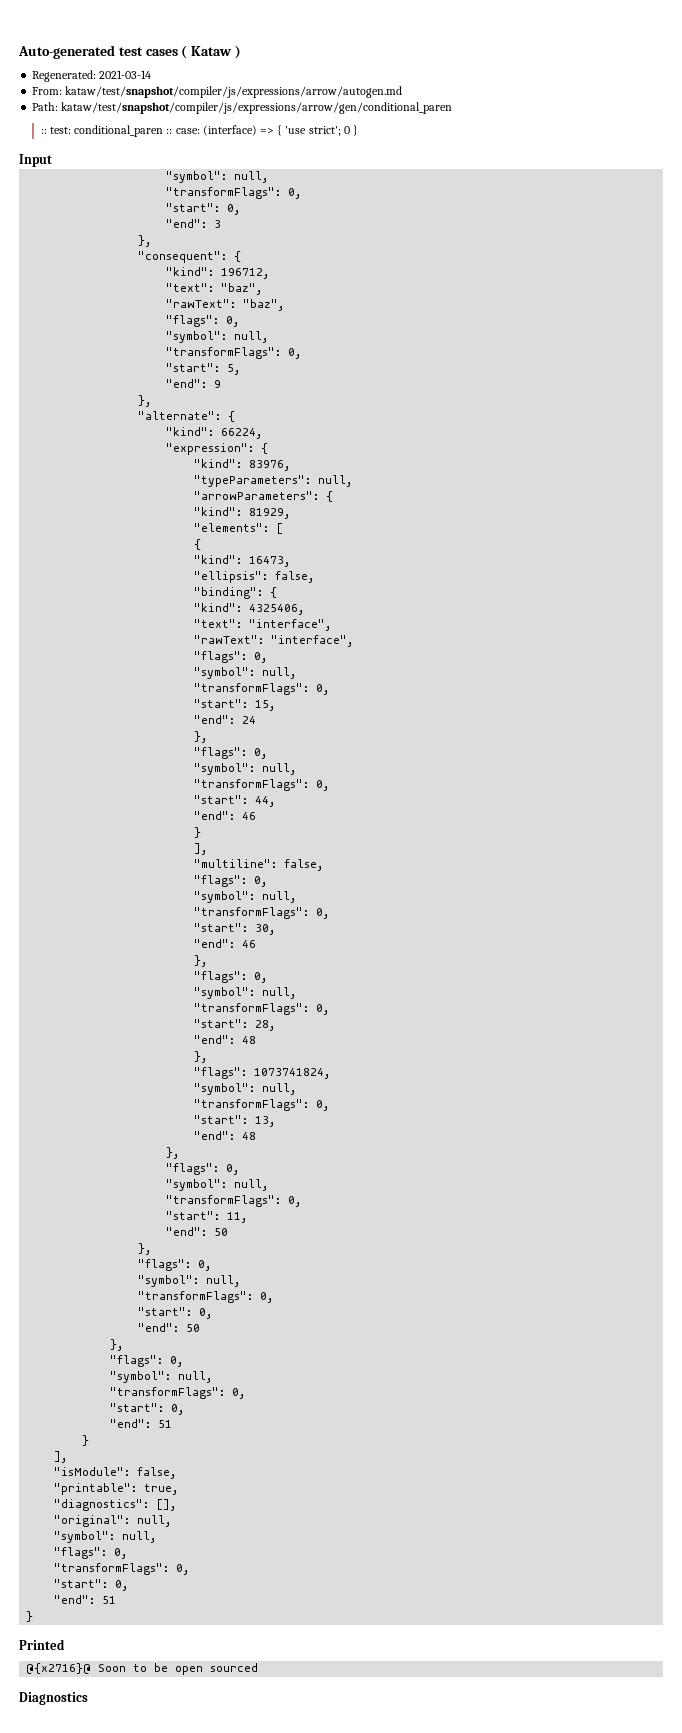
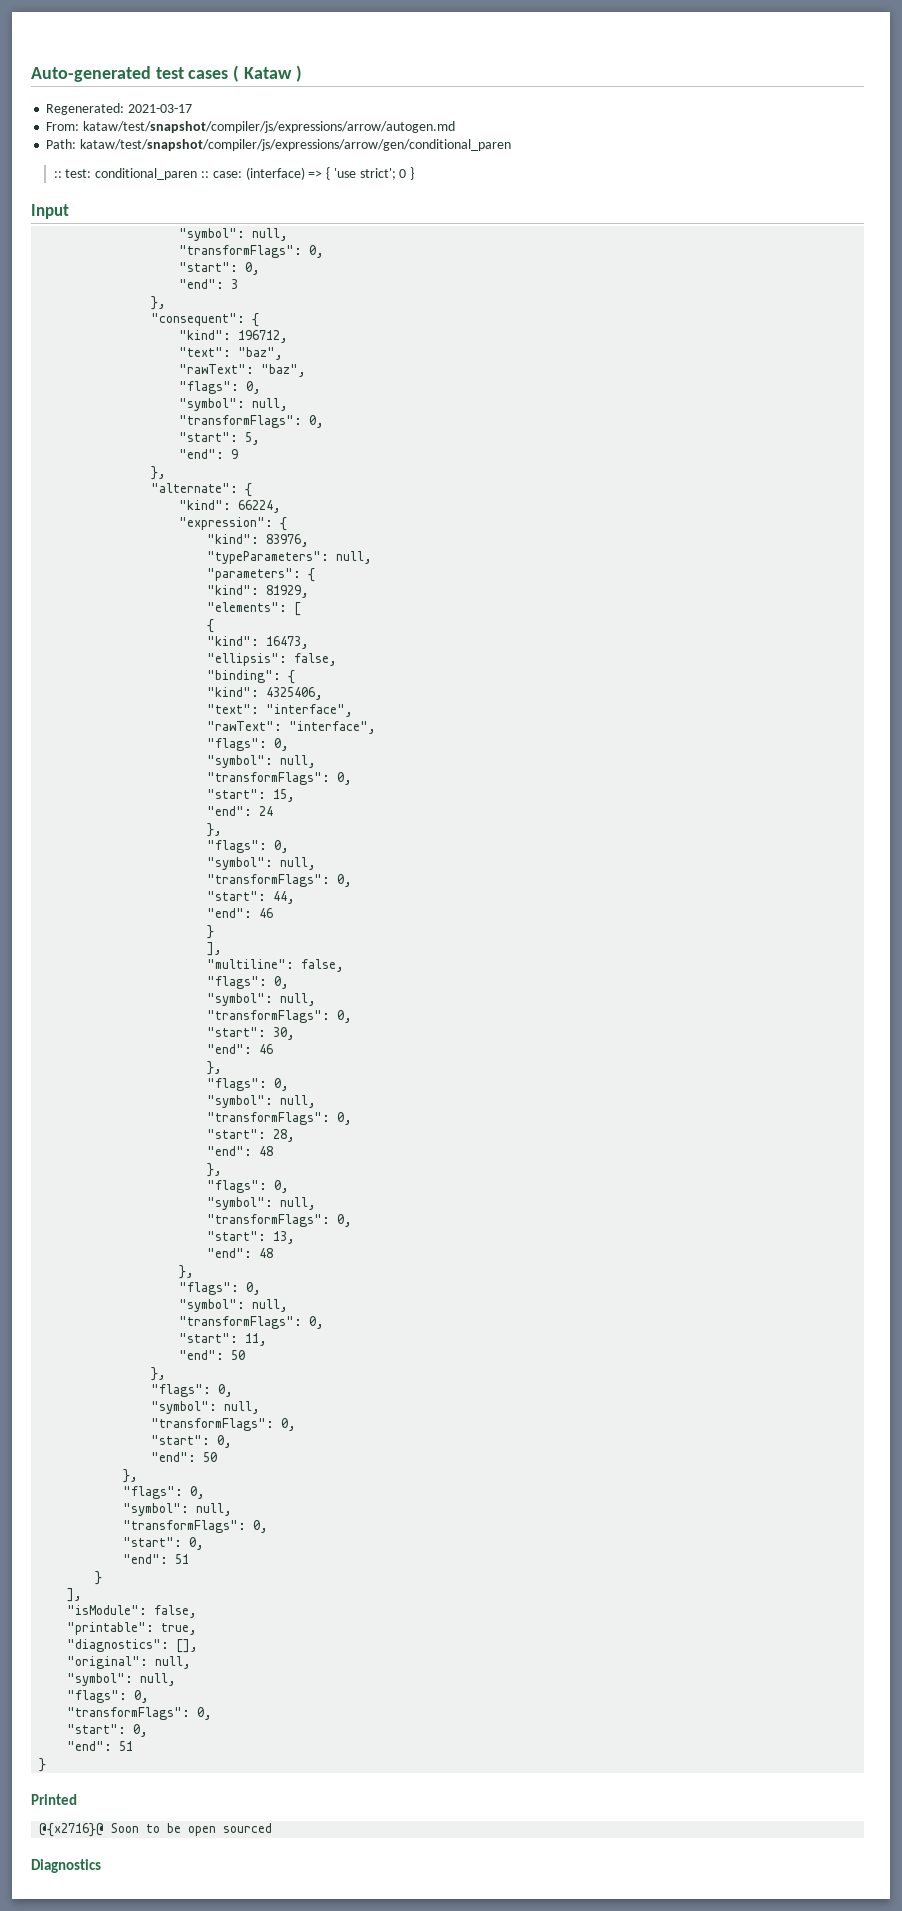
[99,70,152,79] 2021-03-14 -> [128,104,193,113] 2021-03-17
[194,491,320,500] "arrowParameters": -> [207,568,302,581] "parameters":
[254,1068,331,1079] 1073741824, -> [274,1180,290,1193] 0,

